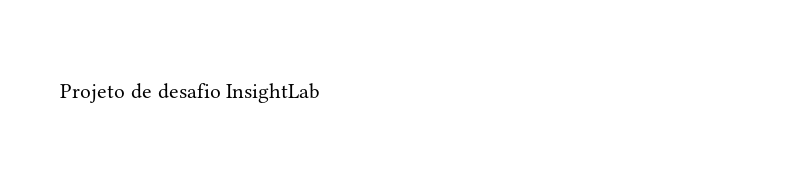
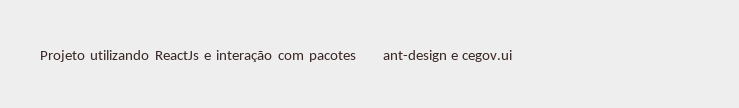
[130,83,321,103] de desafio InsightLab -> [90,50,512,62] utilizando ReactJs e interação com pacotes ant-design e cegov.ui

